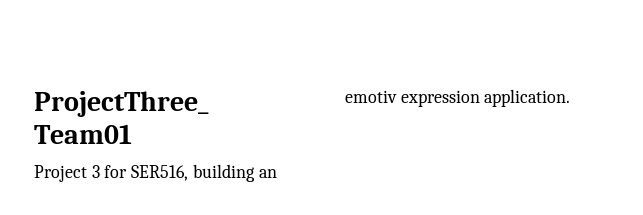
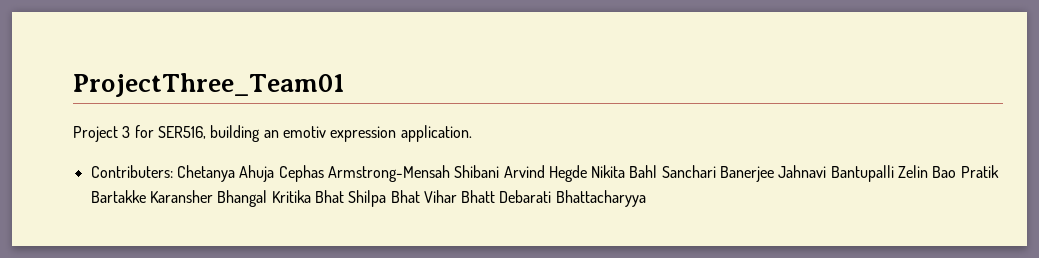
(571, 98) none -> [90,165,999,182] [90,190,646,207] // Contributers: Chetanya Ahuja Cephas Armstrong-Mensah Shibani Arvind Hegde Nikita Bahl Sanchari Banerjee Jahnavi Bantupalli Zelin Bao Pratik Bartakke Karansher Bhangal Kritika Bhat Shilpa Bhat Vihar Bhatt Debarati Bhattacharyya

